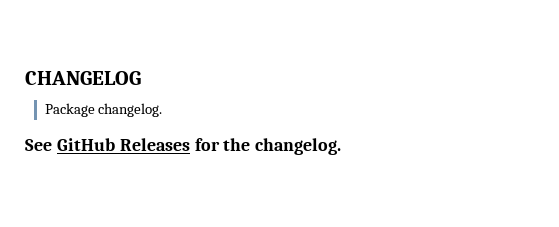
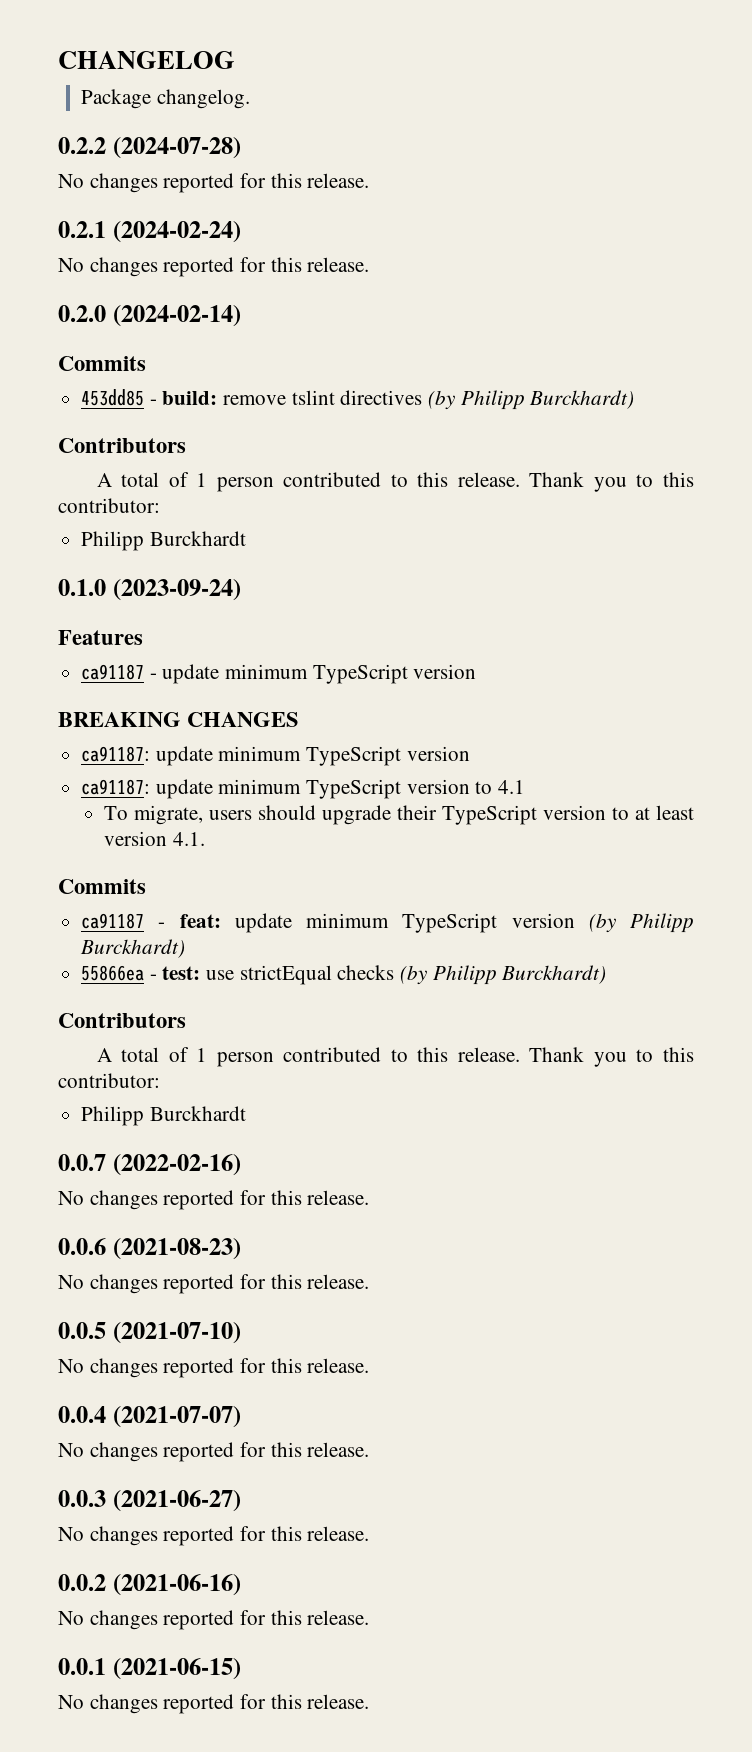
[25,138,342,155] See GitHub Releases for the changelog. -> [58,137,241,159] [58,173,370,193] [58,221,241,243] [58,257,370,277] [58,305,241,327] [58,356,146,371] [81,389,635,410] [58,438,186,453] [96,472,695,492] [58,498,160,513] [81,531,246,551] [58,579,241,601] [58,630,143,645] [81,664,477,684] [58,712,300,727] [81,746,470,766] [81,779,526,799] [104,805,695,825] [104,831,205,846] [58,879,146,894] [81,913,694,933] [80,939,186,958] [81,965,607,985] [58,1013,186,1028] [96,1047,695,1067] [58,1073,160,1088] [81,1106,246,1126] [58,1154,241,1176] [58,1190,370,1210] [58,1238,241,1260] [58,1274,370,1294] [58,1322,241,1344] [58,1358,370,1378] [58,1406,241,1428] [58,1442,370,1462] [58,1490,241,1512] [58,1526,370,1546] [58,1574,241,1596] [58,1610,370,1630] [58,1658,241,1680] [58,1694,370,1714] 0.2.2 (2024-07-28) // No changes reported for this release. // 0.2.1 (2024-02-24) // No changes reported for this release. // 0.2.0 (2024-02-14) // Commits // 453dd85 - build: remove tslint directives (by Philipp Burckhardt) // Contributors // A total of 1 person contributed to this release. Thank you to this contributor: // Philipp Burckhardt // 0.1.0 (2023-09-24) // Features // ca91187 - update minimum TypeScript version // BREAKING CHANGES // ca91187: update minimum TypeScript version // ca91187: update minimum TypeScript version to 4.1 // To migrate, users should upgrade their TypeScript version to at least version 4.1. // Commits // ca91187 - feat: update minimum TypeScript version (by Philipp Burckhardt) // 55866ea - test: use strictEqual checks (by Philipp Burckhardt) // Contributors // A total of 1 person contributed to this release. Thank you to this contributor: // Philipp Burckhardt // 0.0.7 (2022-02-16) // No changes reported for this release. // 0.0.6 (2021-08-23) // No changes reported for this release. // 0.0.5 (2021-07-10) // No changes reported for this release. // 0.0.4 (2021-07-07) // No changes reported for this release. // 0.0.3 (2021-06-27) // No changes reported for this release. // 0.0.2 (2021-06-16) // No changes reported for this release. // 0.0.1 (2021-06-15) // No changes reported for this release.

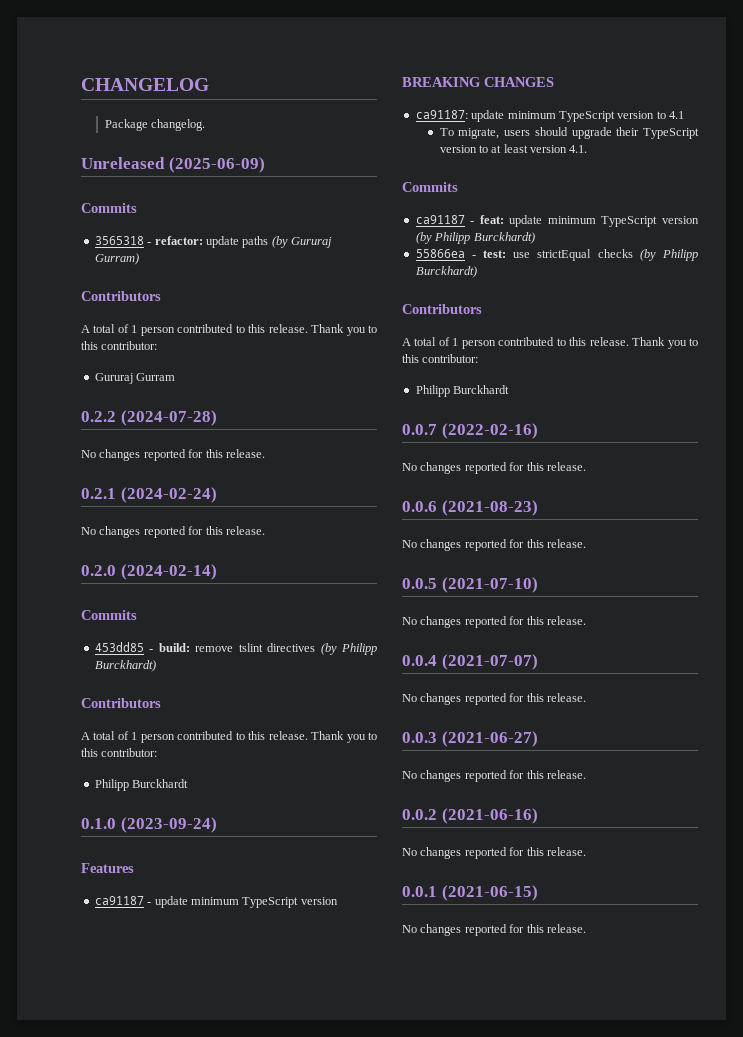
(250, 99) none -> [81,157,265,173] [81,203,137,213] [94,236,332,248] [94,253,139,265] [81,291,161,301] [81,324,377,336] [81,341,158,350] [94,373,176,384] // Unreleased (2025-06-09) // Commits // 3565318 - refactor: update paths (by Gururaj Gurram) // Contributors // A total of 1 person contributed to this release. Thank you to this contributor: // Gururaj Gurram
[81,779,470,799] // ca91187: update minimum TypeScript version -> (655, 115) none

